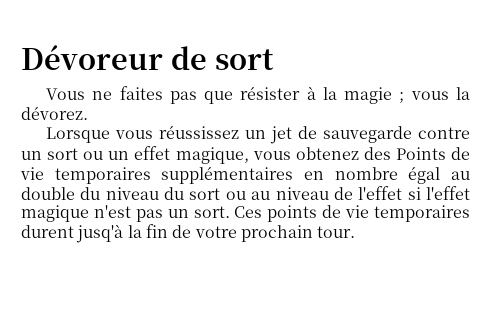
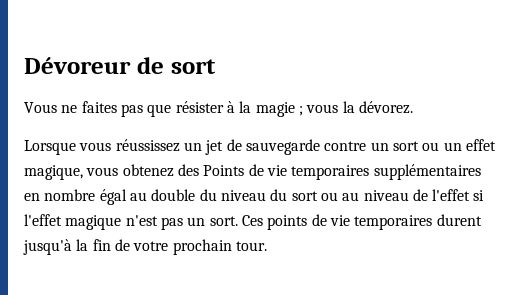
[76,224,124,243] jusq'à -> [23,239,72,255] jusqu'à

